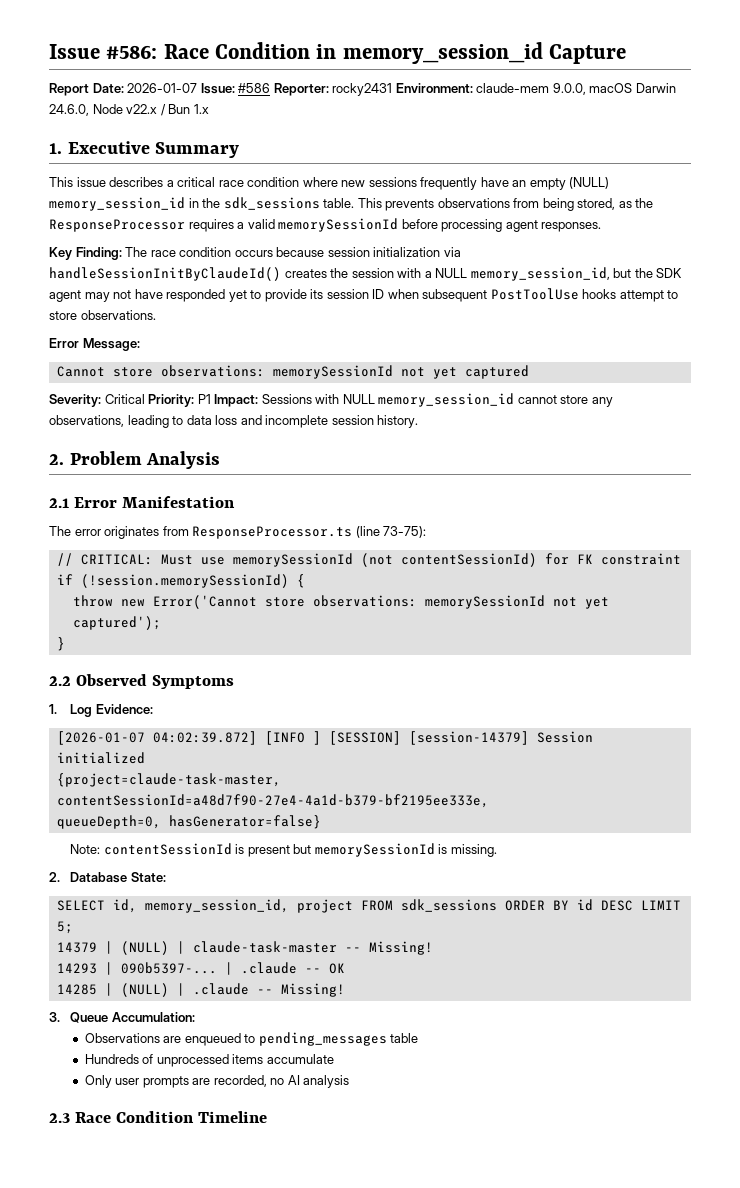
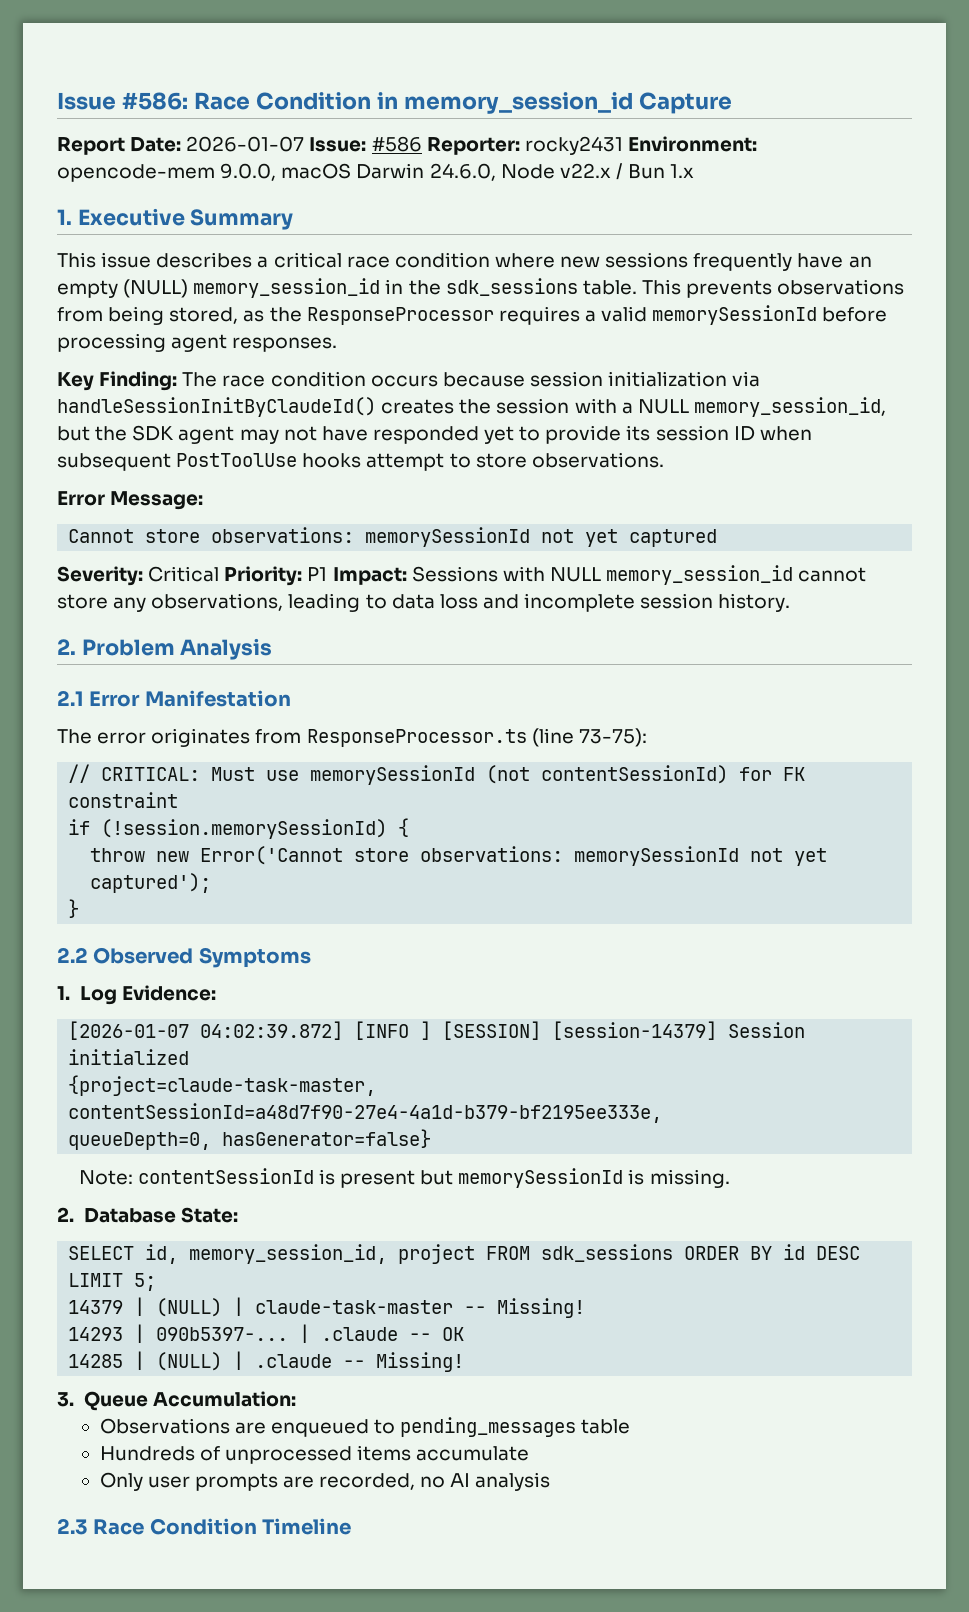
[476,83,550,93] claude-mem -> [57,164,215,182] opencode-mem

